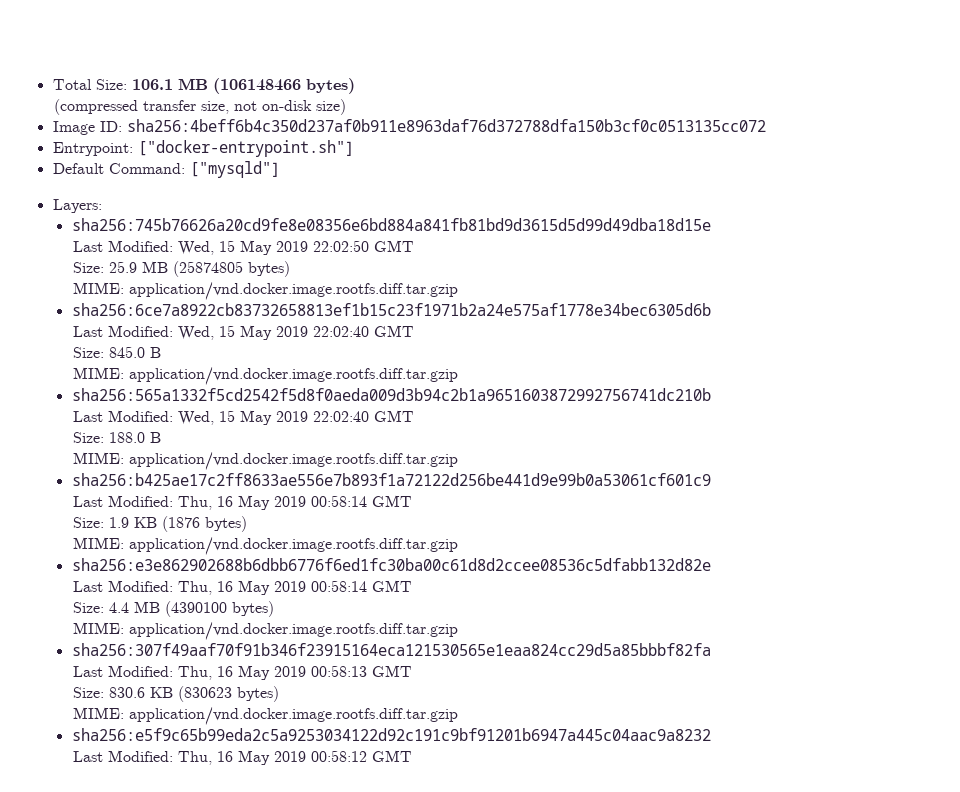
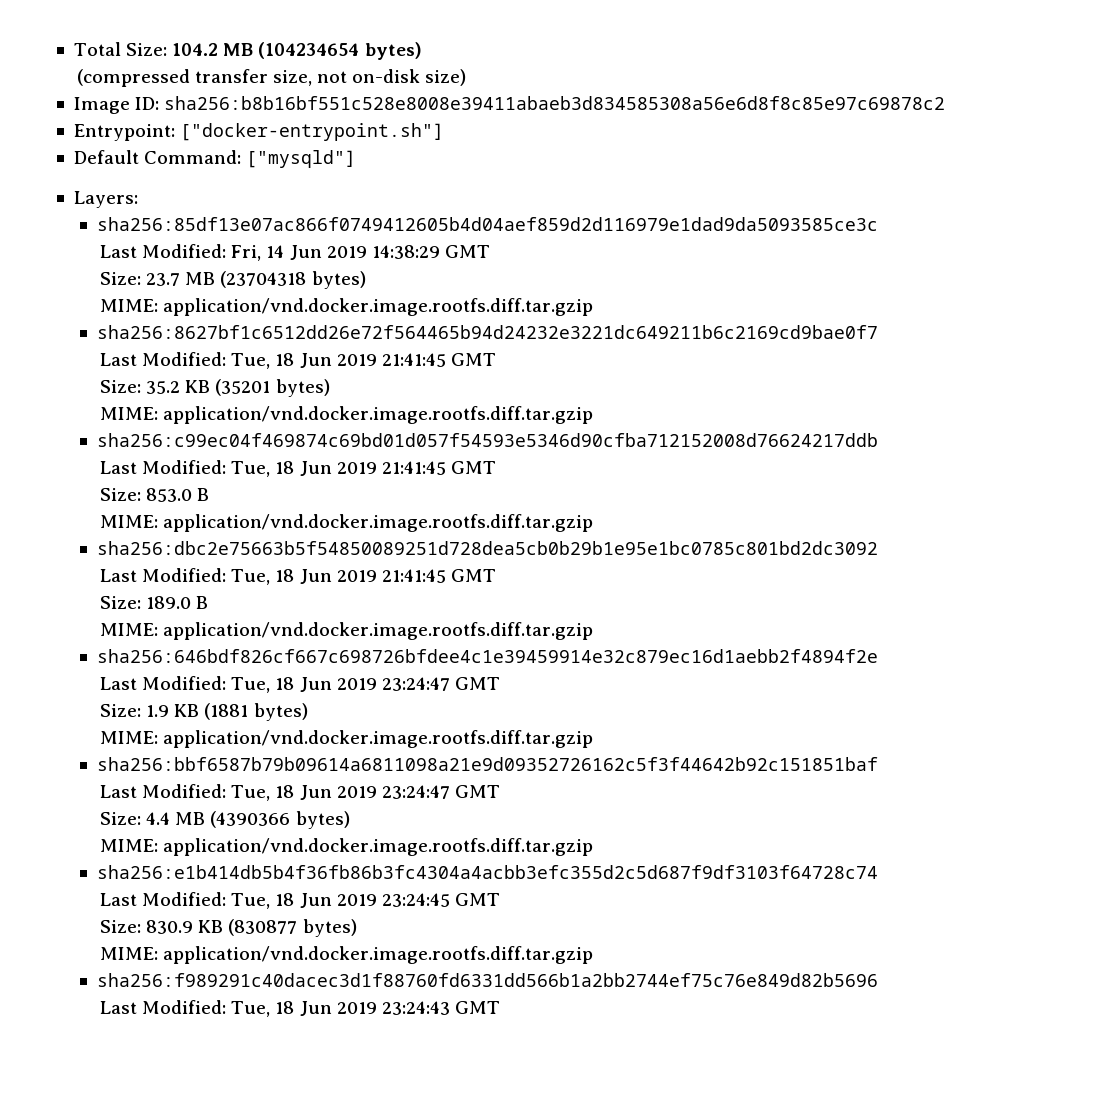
[131,78,301,94] 106.1 MB (106148466 -> [172,42,360,59] 104.2 MB (104234654
[126,119,766,132] sha256:4beff6b4c350d237af0b911e8963daf76d372788dfa150b3cf0c0513135cc072 -> [164,96,946,110] sha256:b8b16bf551c528e8008e39411abaeb3d834585308a56e6d8f8c85e97c69878c2
[71,218,711,231] [73,240,415,255] [73,261,291,277] [73,282,459,300] [71,303,711,316] [73,325,415,340] [73,346,162,358] [73,367,459,385] [71,388,711,401] [73,410,415,425] [73,432,162,443] [73,452,459,470] [71,473,711,486] [73,495,368,510] sha256:745b76626a20cd9fe8e08356e6bd884a841fb81bd9d3615d5d99d49dba18d15e // Last Modified: Wed, 15 May 2019 22:02:50 GMT // Size: 25.9 MB (25874805 bytes) // MIME: application/vnd.docker.image.rootfs.diff.tar.gzip // sha256:6ce7a8922cb83732658813ef1b15c23f1971b2a24e575af1778e34bec6305d6b // Last Modified: Wed, 15 May 2019 22:02:40 GMT // Size: 845.0 B // MIME: application/vnd.docker.image.rootfs.diff.tar.gzip // sha256:565a1332f5cd2542f5d8f0aeda009d3b94c2b1a9651603872992756741dc210b // Last Modified: Wed, 15 May 2019 22:02:40 GMT // Size: 188.0 B // MIME: application/vnd.docker.image.rootfs.diff.tar.gzip // sha256:b425ae17c2ff8633ae556e7b893f1a72122d256be441d9e99b0a53061cf601c9 // Last Modified: Thu, 16 May 2019 00:58:14 -> [97,217,879,231] [100,244,490,261] [100,271,366,289] [100,298,594,316] [97,325,879,339] [100,352,496,369] [100,379,330,397] [100,406,594,424] [97,433,879,447] [100,460,496,477] [100,488,210,502] [100,514,594,532] [97,541,879,555] [100,568,496,585] [100,596,209,609] [100,622,594,640] [97,649,879,663] [100,676,450,693] sha256:85df13e07ac866f0749412605b4d04aef859d2d116979e1dad9da5093585ce3c // Last Modified: Fri, 14 Jun 2019 14:38:29 GMT // Size: 23.7 MB (23704318 bytes) // MIME: application/vnd.docker.image.rootfs.diff.tar.gzip // sha256:8627bf1c6512dd26e72f564465b94d24232e3221dc649211b6c2169cd9bae0f7 // Last Modified: Tue, 18 Jun 2019 21:41:45 GMT // Size: 35.2 KB (35201 bytes) // MIME: application/vnd.docker.image.rootfs.diff.tar.gzip // sha256:c99ec04f469874c69bd01d057f54593e5346d90cfba712152008d76624217ddb // Last Modified: Tue, 18 Jun 2019 21:41:45 GMT // Size: 853.0 B // MIME: application/vnd.docker.image.rootfs.diff.tar.gzip // sha256:dbc2e75663b5f54850089251d728dea5cb0b29b1e95e1bc0785c801bd2dc3092 // Last Modified: Tue, 18 Jun 2019 21:41:45 GMT // Size: 189.0 B // MIME: application/vnd.docker.image.rootfs.diff.tar.gzip // sha256:646bdf826cf667c698726bfdee4c1e39459914e32c879ec16d1aebb2f4894f2e // Last Modified: Tue, 18 Jun 2019 23:24:47
[162,516,248,532] [73,537,459,555] [71,558,711,571] [73,580,368,595] (1876 bytes) // MIME: application/vnd.docker.image.rootfs.diff.tar.gzip // sha256:e3e862902688b6dbb6776f6ed1fc30ba00c61d8d2ccee08536c5dfabb132d82e // Last Modified: Thu, 16 May 2019 00:58:14 -> [204,703,308,721] [100,730,594,748] [97,757,879,771] [100,784,450,801] (1881 bytes) // MIME: application/vnd.docker.image.rootfs.diff.tar.gzip // sha256:bbf6587b79b09614a6811098a21e9d09352726162c5f3f44642b92c151851baf // Last Modified: Tue, 18 Jun 2019 23:24:47
[165,601,275,617] [73,622,459,640] [71,643,711,656] [73,665,413,680] [73,686,280,702] [73,707,459,725] [71,728,711,741] [73,750,368,765] (4390100 bytes) // MIME: application/vnd.docker.image.rootfs.diff.tar.gzip // sha256:307f49aaf70f91b346f23915164eca121530565e1eaa824cc29d5a85bbbf82fa // Last Modified: Thu, 16 May 2019 00:58:13 GMT // Size: 830.6 KB (830623 bytes) // MIME: application/vnd.docker.image.rootfs.diff.tar.gzip // sha256:e5f9c65b99eda2c5a9253034122d92c191c9bf91201b6947a445c04aac9a8232 // Last Modified: Thu, 16 May 2019 00:58:12 -> [210,811,350,829] [100,838,594,856] [97,865,879,879] [100,892,500,909] [100,919,357,937] [100,946,594,964] [97,973,879,987] [100,1000,450,1017] (4390366 bytes) // MIME: application/vnd.docker.image.rootfs.diff.tar.gzip // sha256:e1b414db5b4f36fb86b3fc4304a4acbb3efc355d2c5d687f9df3103f64728c74 // Last Modified: Tue, 18 Jun 2019 23:24:45 GMT // Size: 830.9 KB (830877 bytes) // MIME: application/vnd.docker.image.rootfs.diff.tar.gzip // sha256:f989291c40dacec3d1f88760fd6331dd566b1a2bb2744ef75c76e849d82b5696 // Last Modified: Tue, 18 Jun 2019 23:24:43

